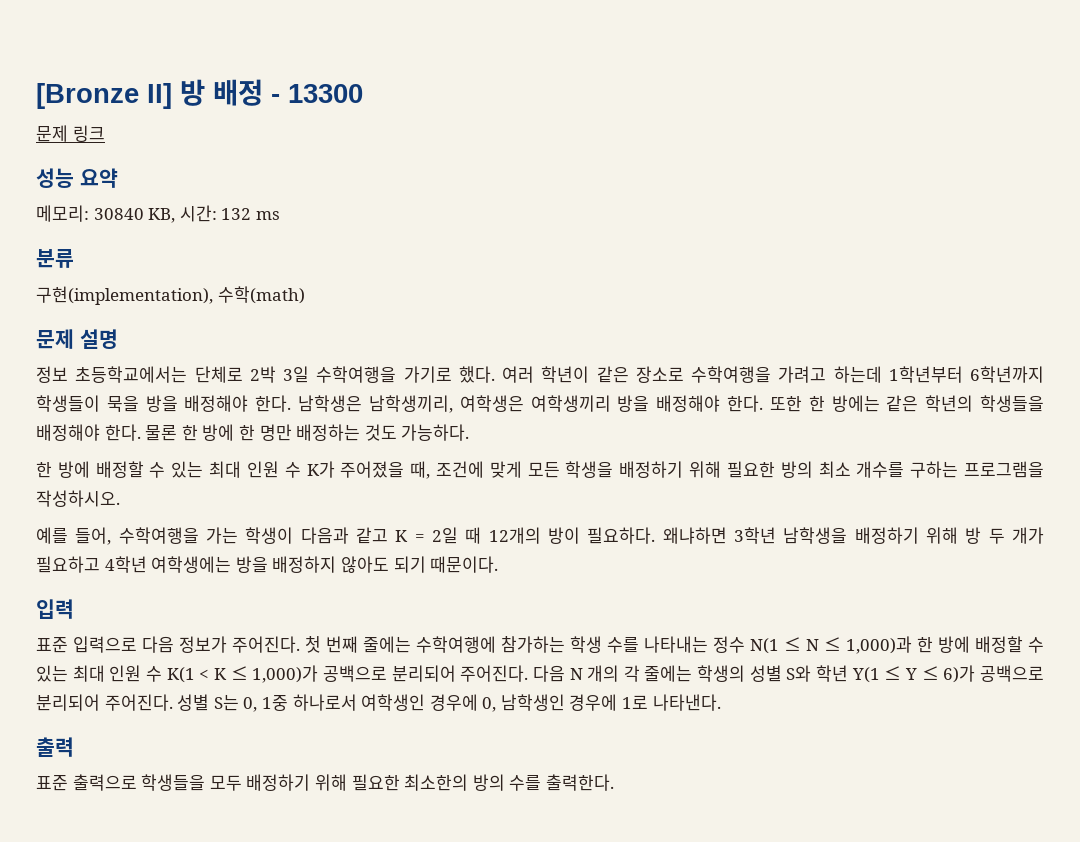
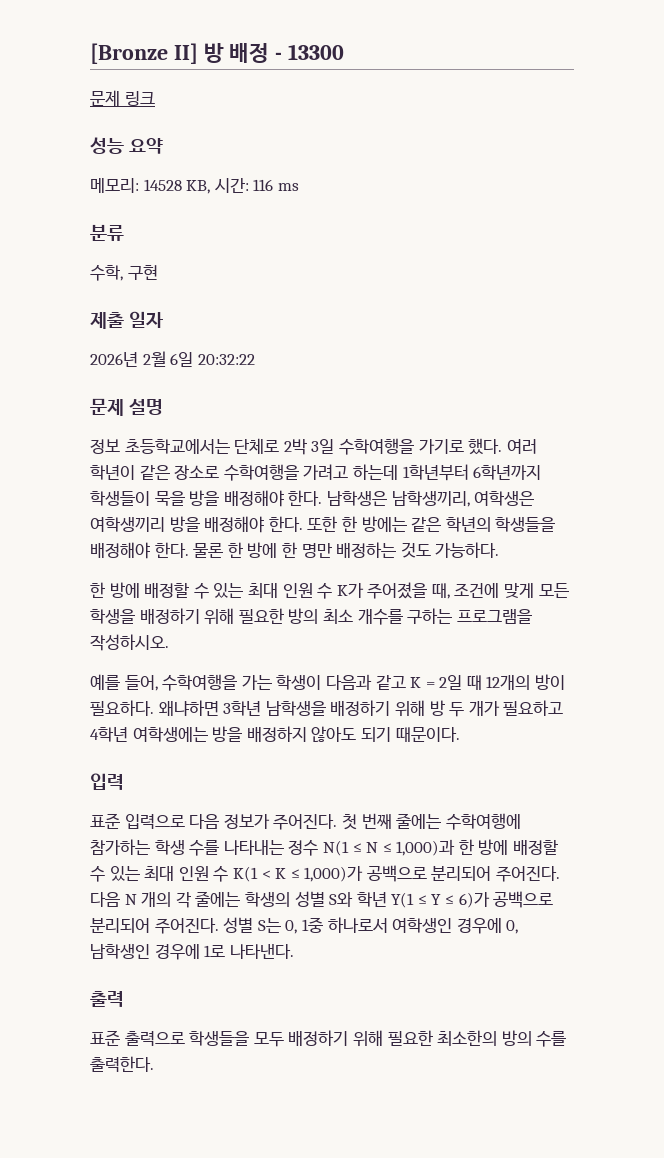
[93,208,144,220] 30840 -> [143,179,182,191] 14528
[221,208,252,220] 132 -> [253,179,274,191] 116
[36,286,305,305] 구현(implementation), 수학(math) -> [90,265,158,281] [90,311,163,329] [90,351,255,367] 수학, 구현 // 제출 일자 // 2026년 2월 6일 20:32:22

